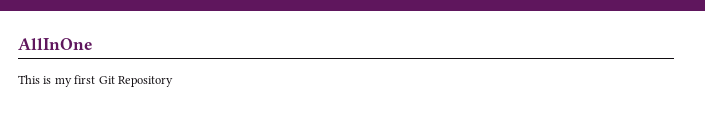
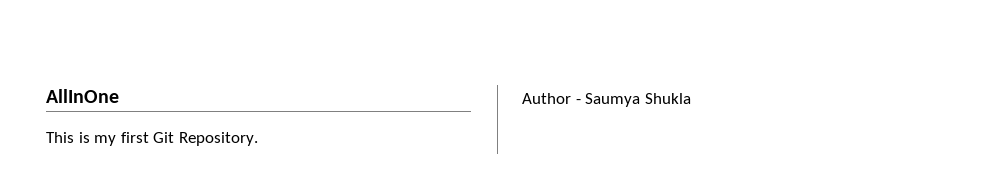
[117,76,173,87] Repository -> [178,132,258,146] [522,93,691,107] Repository. // Author - Saumya Shukla

